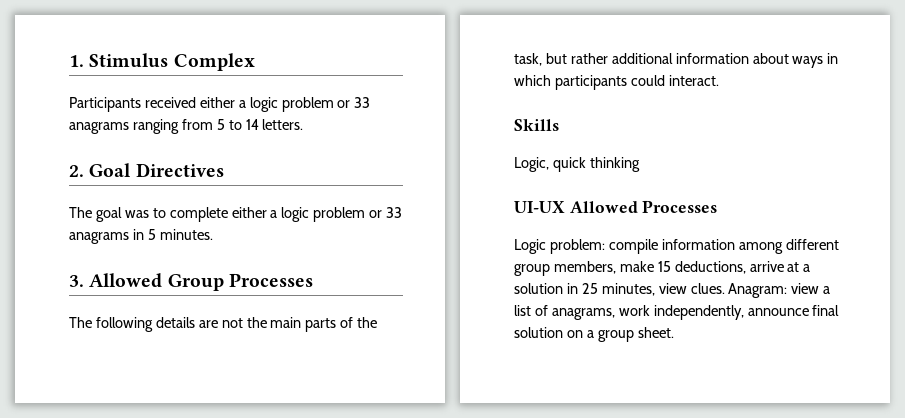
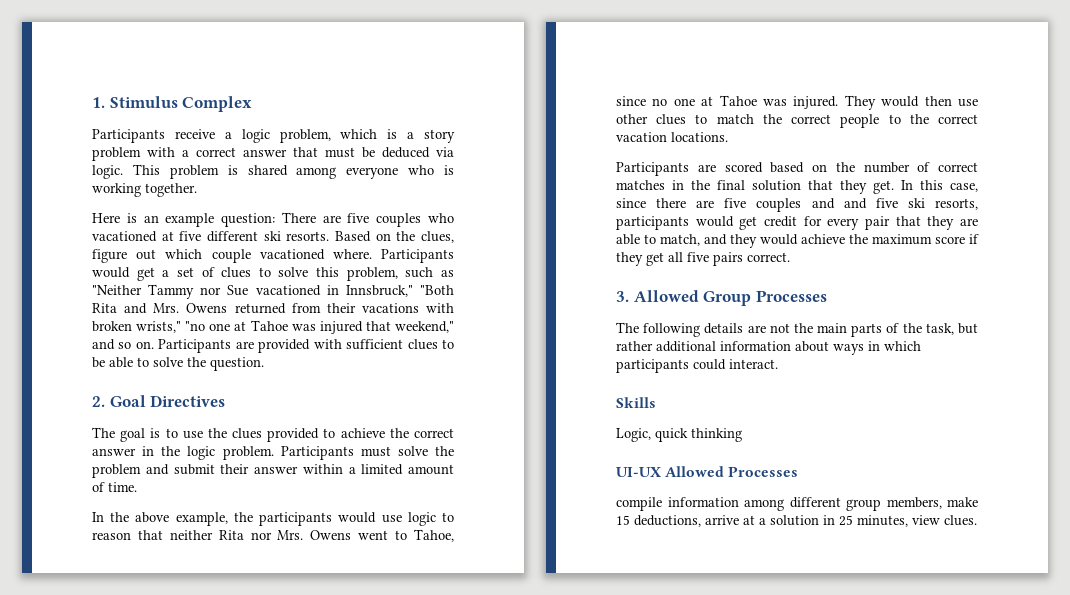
[144,97,371,112] [69,119,304,134] received either a logic problem or 33 anagrams ranging from 5 to 14 letters. -> [174,129,455,143] [92,147,454,161] [92,164,454,179] [92,183,197,197] [92,212,454,227] [92,231,455,243] [92,249,454,263] [92,267,454,281] [92,284,454,299] [92,303,454,314] [92,320,454,334] [92,339,455,353] [92,357,264,371] receive a logic problem, which is a story problem with a correct answer that must be deduced via logic. This problem is shared among everyone who is working together. // Here is an example question: There are five couples who vacationed at five different ski resorts. Based on the clues, figure out which couple vacationed where. Participants would get a set of clues to solve this problem, such as "Neither Tammy nor Sue vacationed in Innsbruck," "Both Rita and Mrs. Owens returned from their vacations with broken wrists," "no one at Tahoe was injured that weekend," and so on. Participants are provided with sufficient clues to be able to solve the question.
[124,207,403,222] [69,229,213,244] was to complete either a logic problem or 33 anagrams in 5 minutes. -> [150,428,455,442] [92,446,454,460] [92,464,454,478] [92,482,137,492] [92,512,455,526] [92,529,455,542] [616,95,978,110] [616,114,978,128] [616,132,728,142] [616,162,978,176] [616,180,978,194] [616,198,978,212] [616,216,978,230] [616,234,979,248] [616,252,790,266] is to use the clues provided to achieve the correct answer in the logic problem. Participants must solve the problem and submit their answer within a limited amount of time. // In the above example, the participants would use logic to reason that neither Rita nor Mrs. Owens went to Tahoe, since no one at Tahoe was injured. They would then use other clues to match the correct people to the correct vacation locations. // Participants are scored based on the number of correct matches in the final solution that they get. In this case, since there are five couples and and five ski resorts, participants would get credit for every pair that they are able to match, and they would achieve the maximum score if they get all five pairs correct.
[514,239,605,254] Logic problem: -> (799, 471) none
[728,283,831,298] [514,305,840,320] [514,327,674,342] Anagram: view a list of anagrams, work independently, announce final solution on a group sheet. -> (977, 520) none

